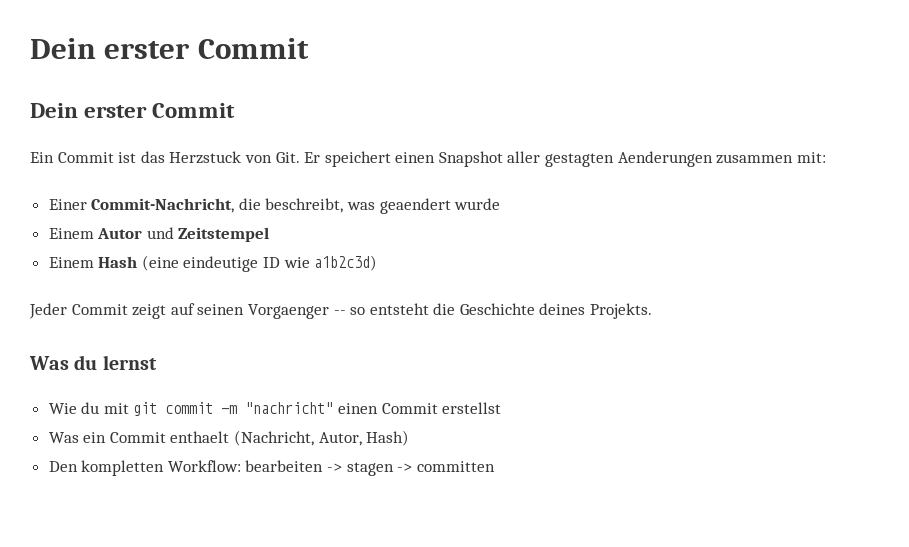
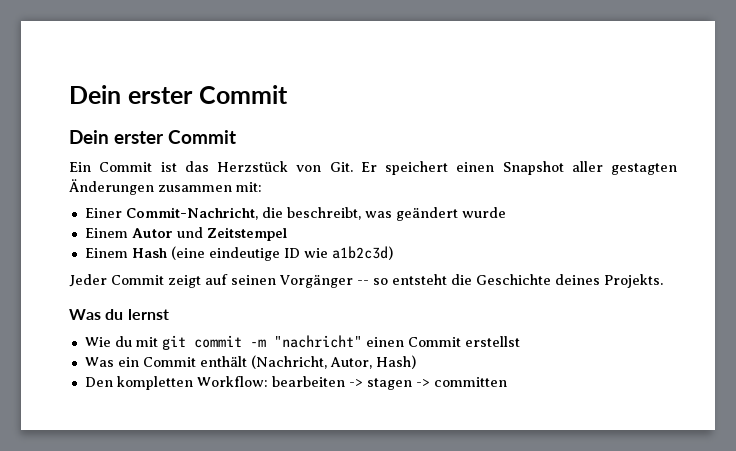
[169,151,242,164] Herzstuck -> [217,161,288,172] Herzstück
[617,151,713,167] Aenderungen -> [69,179,154,195] Änderungen
[379,198,451,214] geaendert -> [395,207,458,221] geändert
[247,304,329,319] Vorgaenger -> [279,274,353,288] Vorgänger
[170,431,230,443] enthaelt -> [199,356,247,367] enthält

